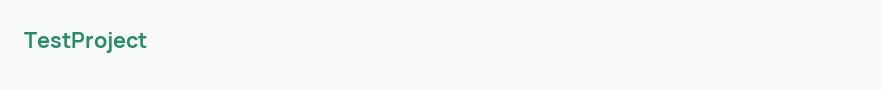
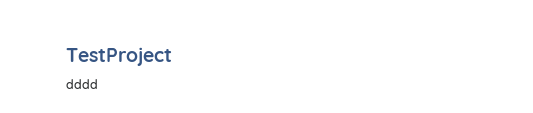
(147, 42) none -> [66,79,98,89] // dddd

